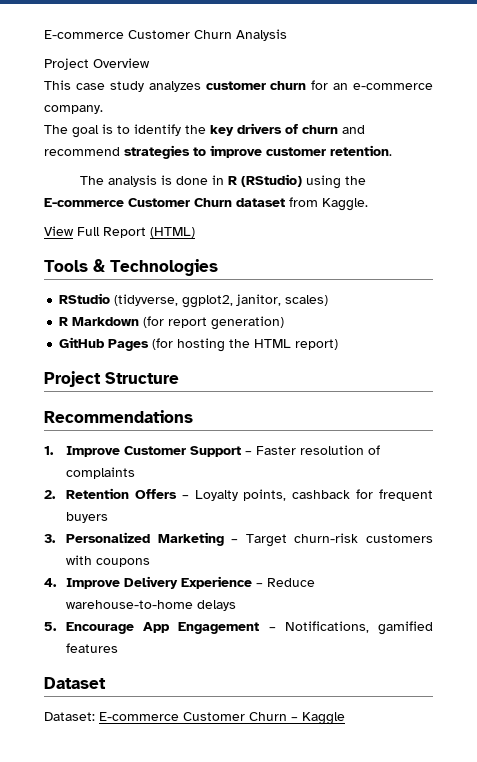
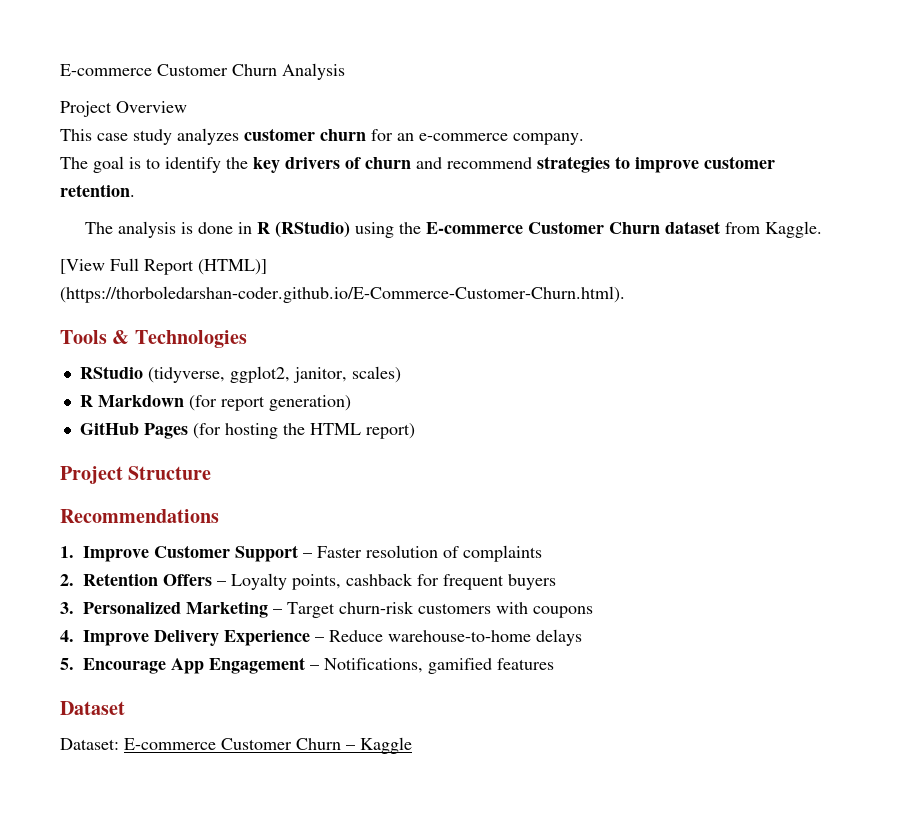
[44,226,74,236] View -> [60,259,105,274] [View
[150,227,195,238] (HTML) -> [198,259,267,275] [60,286,625,303] (HTML)] (https://thorboledarshan-coder.github.io/E-Commerce-Customer-Churn.html).

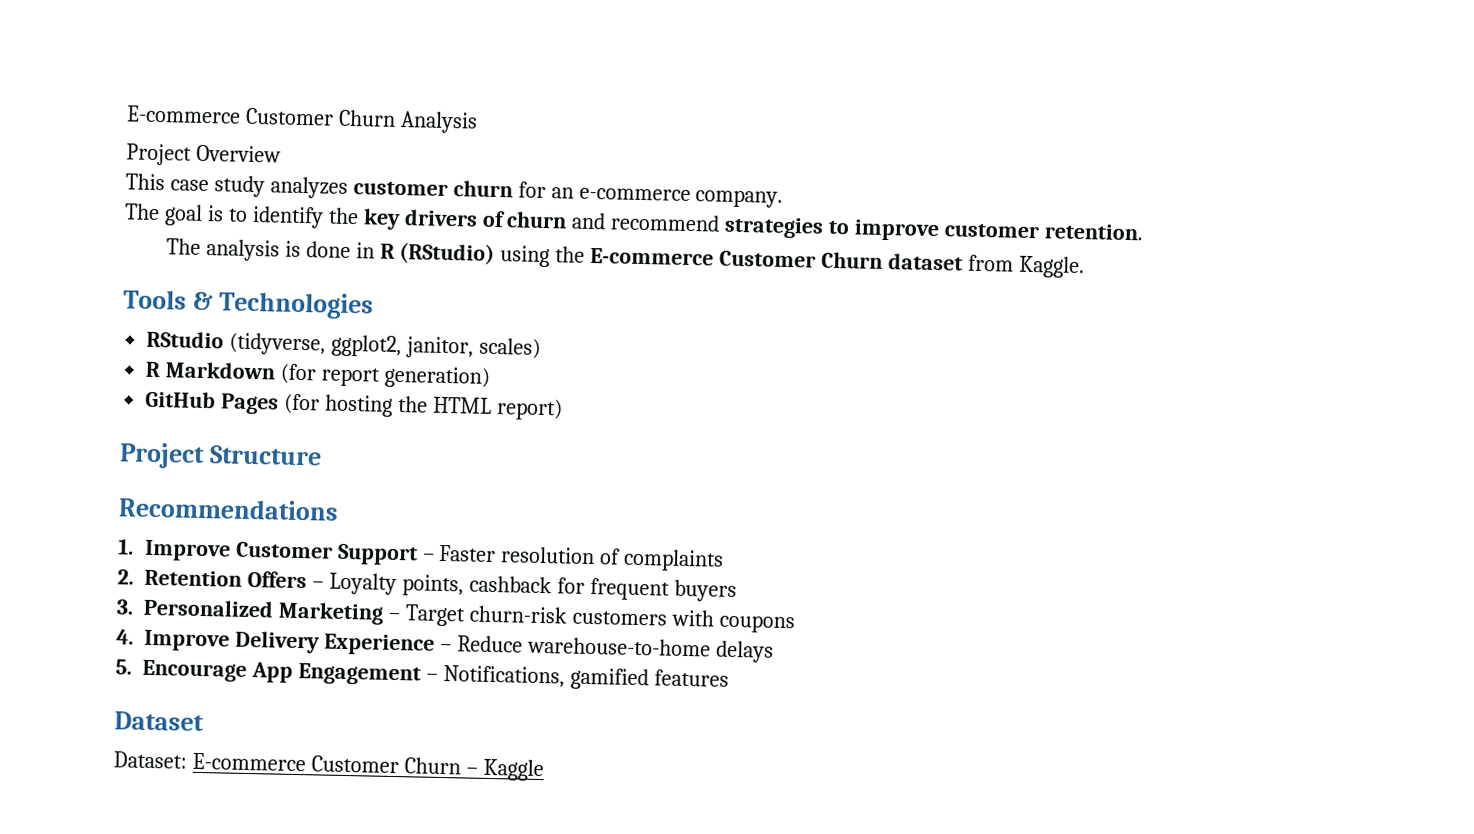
[60,258,267,275] [60,286,625,303] // [View Full Report (HTML)] (https://thorboledarshan-coder.github.io/E-Commerce-Customer-Churn.html). -> (1085, 267) none

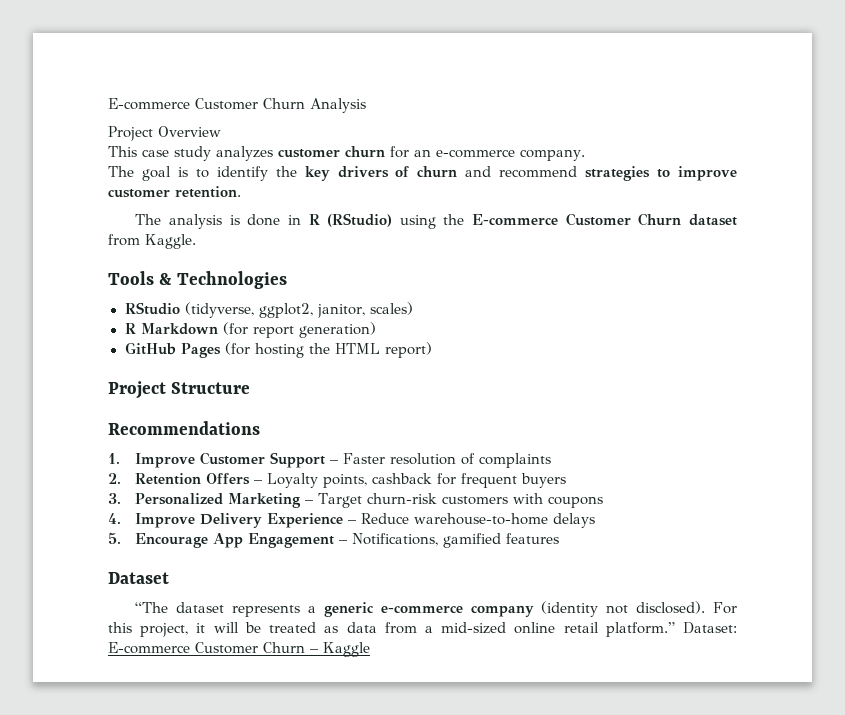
(204, 721) none -> [135,601,737,617] [108,622,675,637] “The dataset represents a generic e-commerce company (identity not disclosed). For this project, it will be treated as data from a mid-sized online retail platform.”

